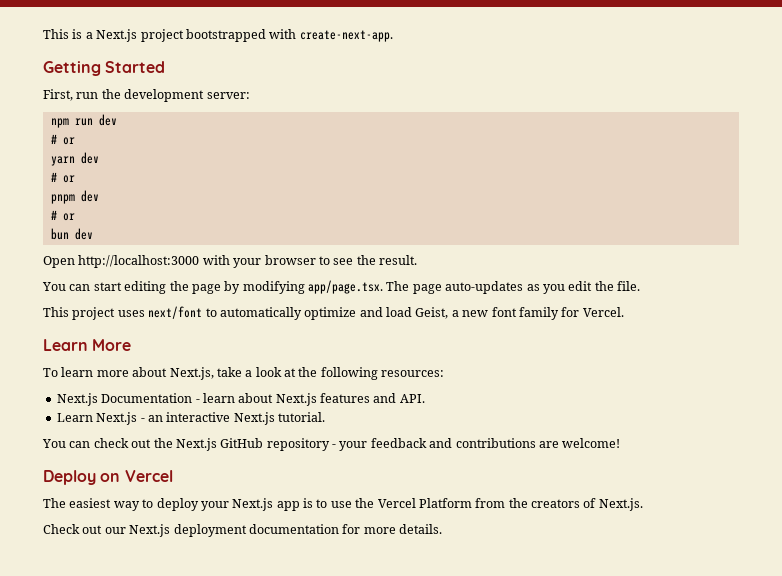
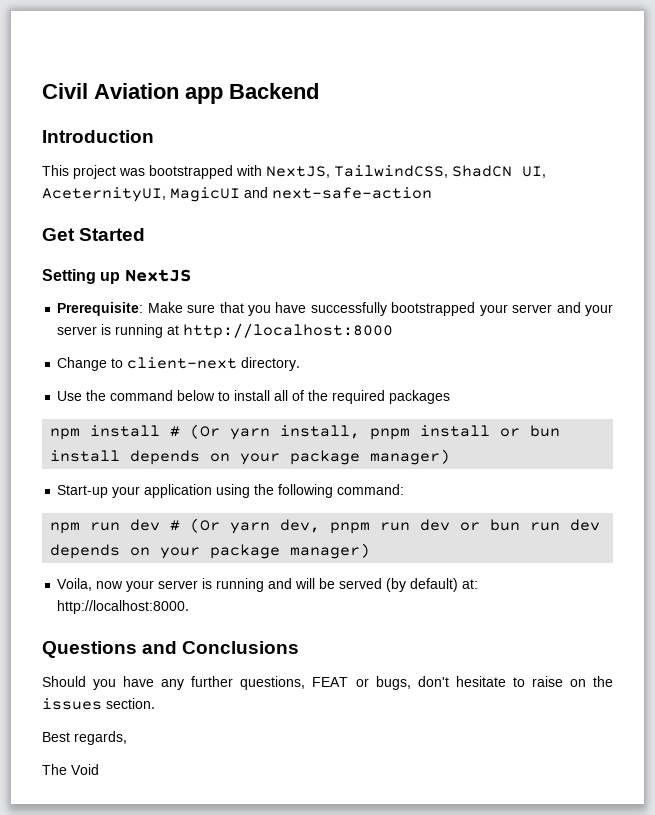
[43,29,393,42] [43,61,166,76] [43,89,250,102] [50,114,117,128] [50,134,75,145] [50,152,99,166] [50,172,75,183] [50,190,99,204] [50,210,75,221] [50,228,93,240] [43,255,417,268] [42,280,640,294] [43,306,624,320] [43,339,132,351] [43,367,445,380] [56,393,425,406] [56,412,325,425] [42,438,621,451] [43,470,173,485] [43,498,643,511] [43,524,442,537] This is a Next.js project bootstrapped with create-next-app. // Getting Started // First, run the development server: // npm run dev // # or // yarn dev // # or // pnpm dev // # or // bun dev // Open http://localhost:3000 with your browser to see the result. // You can start editing the page by modifying app/page.tsx. The page auto-updates as you edit the file. // This project uses next/font to automatically optimize and load Geist, a new font family for Vercel. // Learn More // To learn more about Next.js, take a look at the following resources: // Next.js Documentation - learn about Next.js features and API. // Learn Next.js - an interactive Next.js tutorial. // You can check out the Next.js GitHub repository - your feedback and contributions are welcome! // Deploy on Vercel // The easiest way to deploy your Next.js app is to use the Vercel Platform from the creators of Next.js. // Check out our Next.js deployment documentation for more details. -> [42,83,319,104] [42,130,154,143] [42,165,546,179] [42,187,432,202] [42,228,146,241] [42,269,191,284] [57,302,613,316] [57,323,394,339] [57,357,301,371] [57,390,451,404] [50,424,561,440] [50,449,451,465] [57,484,405,498] [50,518,601,534] [50,543,371,559] [57,578,479,592] [57,600,190,614] [42,641,300,658] [42,676,613,690] [42,698,155,710] [42,731,127,745] [42,764,99,775] Civil Aviation app Backend // Introduction // This project was bootstrapped with NextJS, TailwindCSS, ShadCN UI, AceternityUI, MagicUI and next-safe-action // Get Started // Setting up NextJS // Prerequisite: Make sure that you have successfully bootstrapped your server and your server is running at http://localhost:8000 // Change to client-next directory. // Use the command below to install all of the required packages // npm install # (Or yarn install, pnpm install or bun install depends on your package manager) // Start-up your application using the following command: // npm run dev # (Or yarn dev, pnpm run dev or bun run dev depends on your package manager) // Voila, now your server is running and will be served (by default) at: http://localhost:8000. // Questions and Conclusions // Should you have any further questions, FEAT or bugs, don't hesitate to raise on the issues section. // Best regards, // The Void

